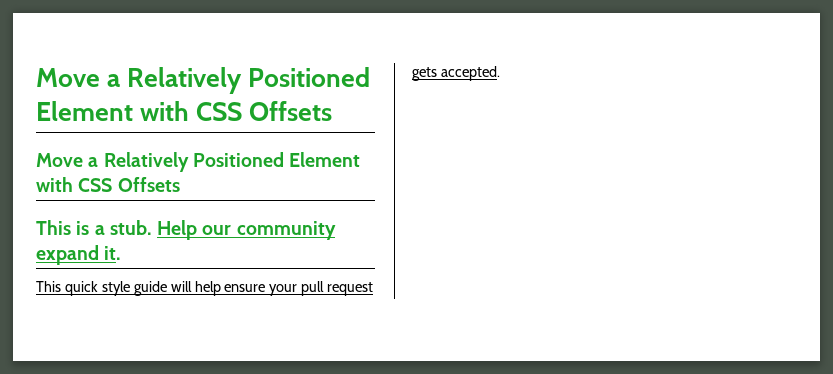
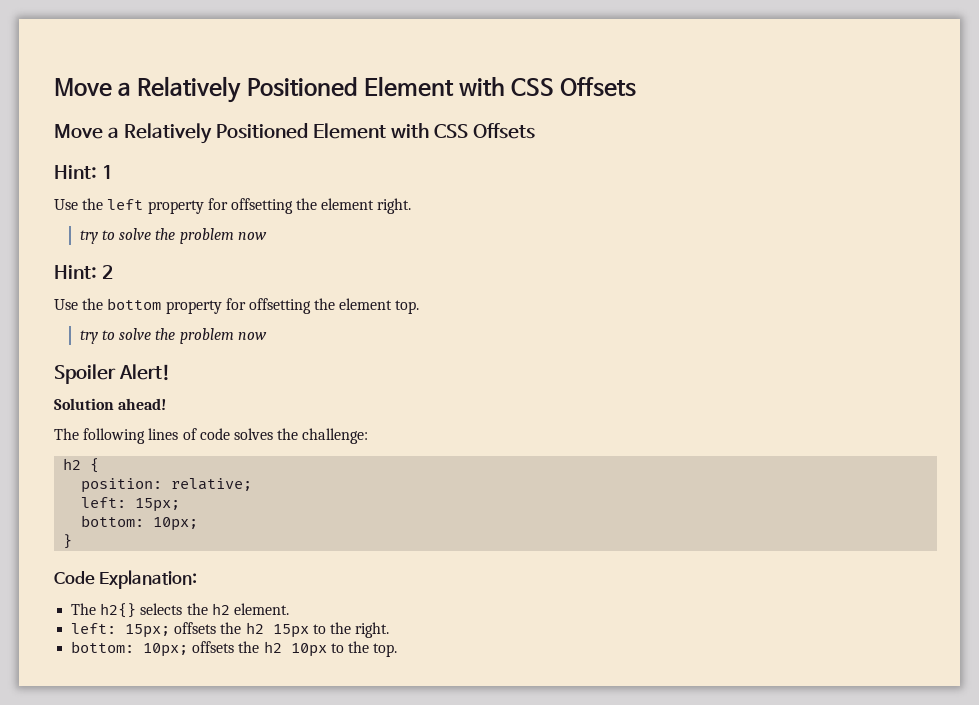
[36,220,336,240] [36,245,122,265] [36,281,374,296] [412,66,500,81] This is a stub. Help our community expand it. // This quick style guide will help ensure your pull request gets accepted. -> [54,165,113,179] [54,198,412,214] [79,228,267,244] [54,265,113,279] [54,298,420,314] [79,328,267,344] [54,364,170,384] [54,398,167,410] [54,428,369,444] [63,458,100,473] [81,478,253,493] [81,497,181,512] [81,515,199,531] [63,534,73,549] [54,570,198,589] [71,603,289,618] [71,622,390,638] [71,641,398,657] Hint: 1 // Use the left property for offsetting the element right. // try to solve the problem now // Hint: 2 // Use the bottom property for offsetting the element top. // try to solve the problem now // Spoiler Alert! // Solution ahead! // The following lines of code solves the challenge: // h2 { // position: relative; // left: 15px; // bottom: 10px; // } // Code Explanation: // The h2{} selects the h2 element. // left: 15px; offsets the h2 15px to the right. // bottom: 10px; offsets the h2 10px to the top.

